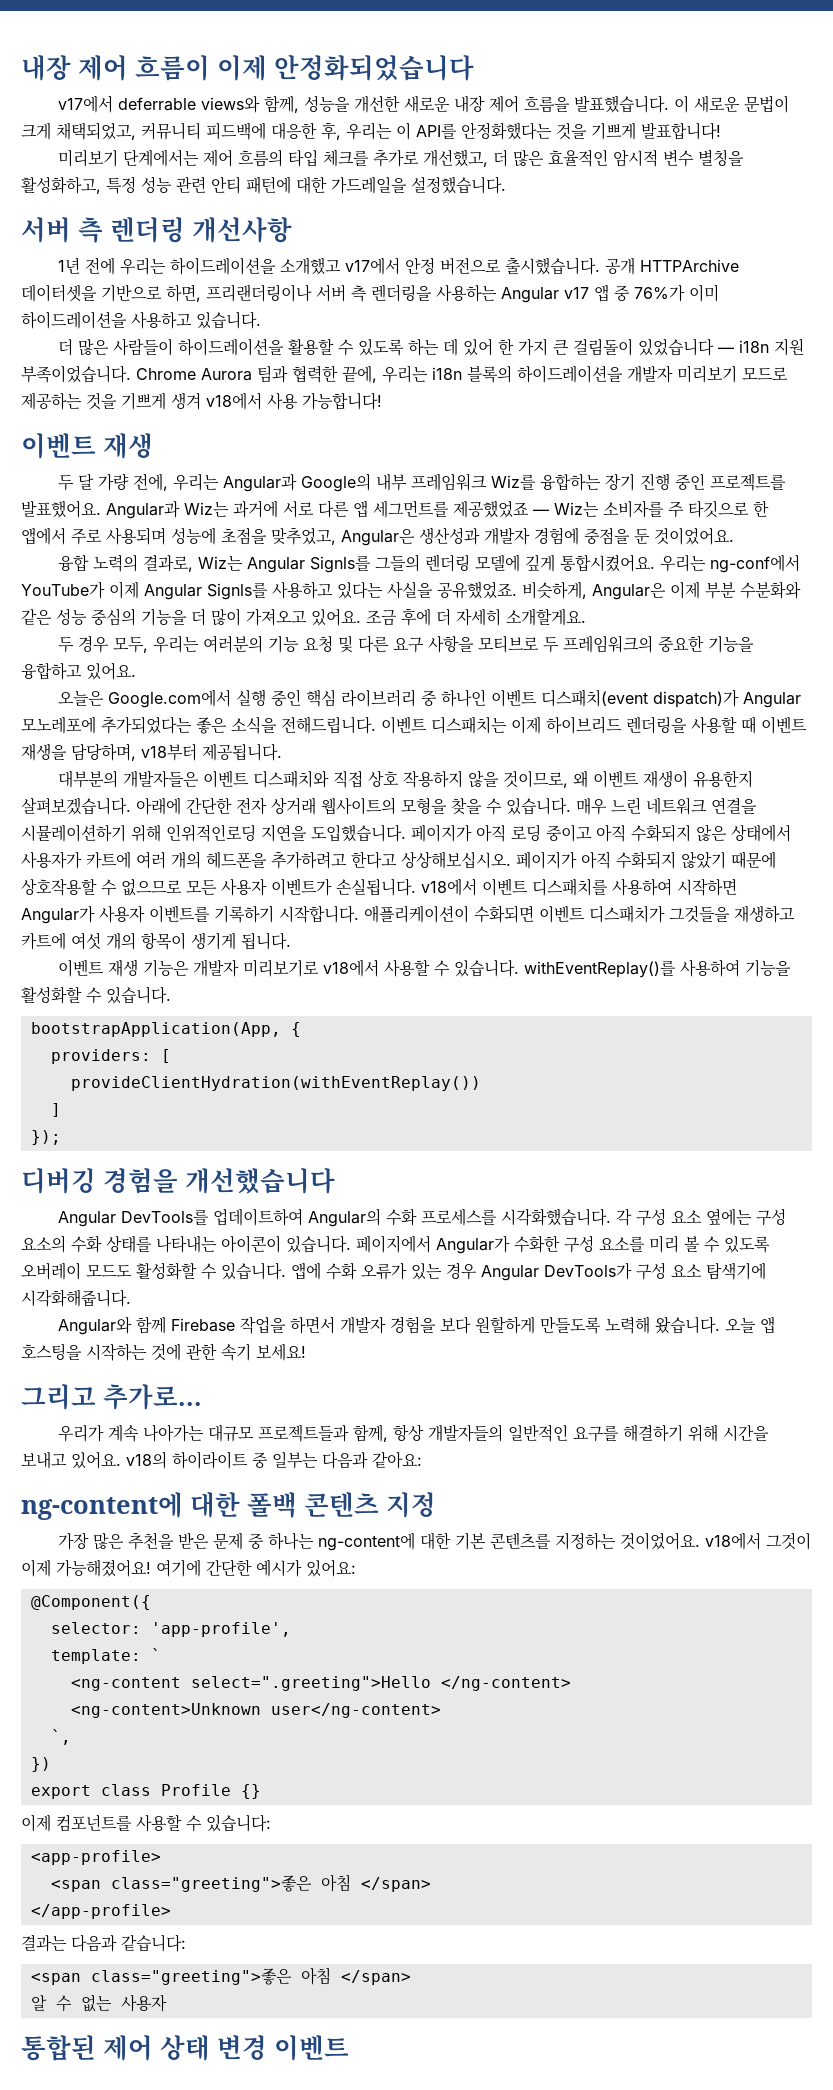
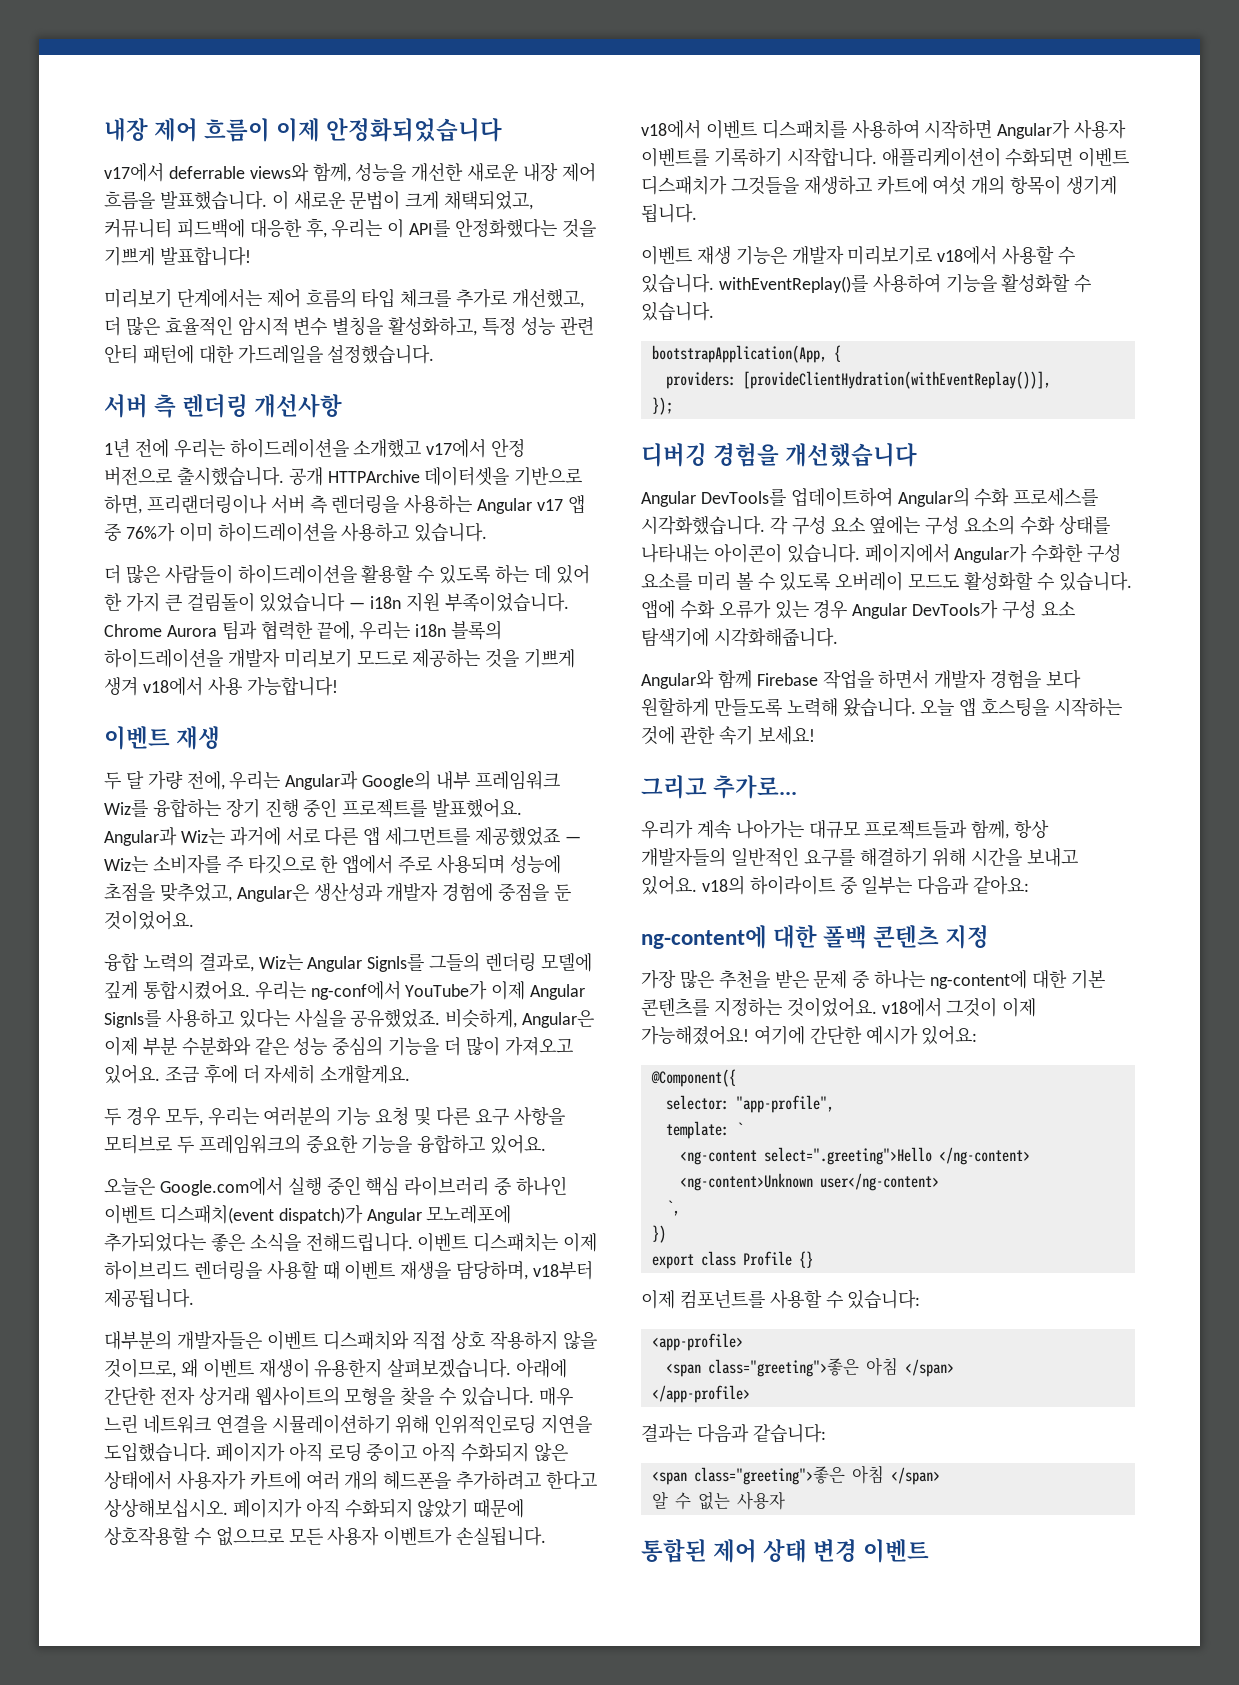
[160,1049,171,1063] [70,1076,481,1091] [50,1103,61,1117] [ // provideClientHydration(withEventReplay()) // ] -> [742,371,1051,389] [provideClientHydration(withEventReplay())],
[150,1622,291,1637] 'app-profile', -> [735,1095,834,1113] "app-profile",

